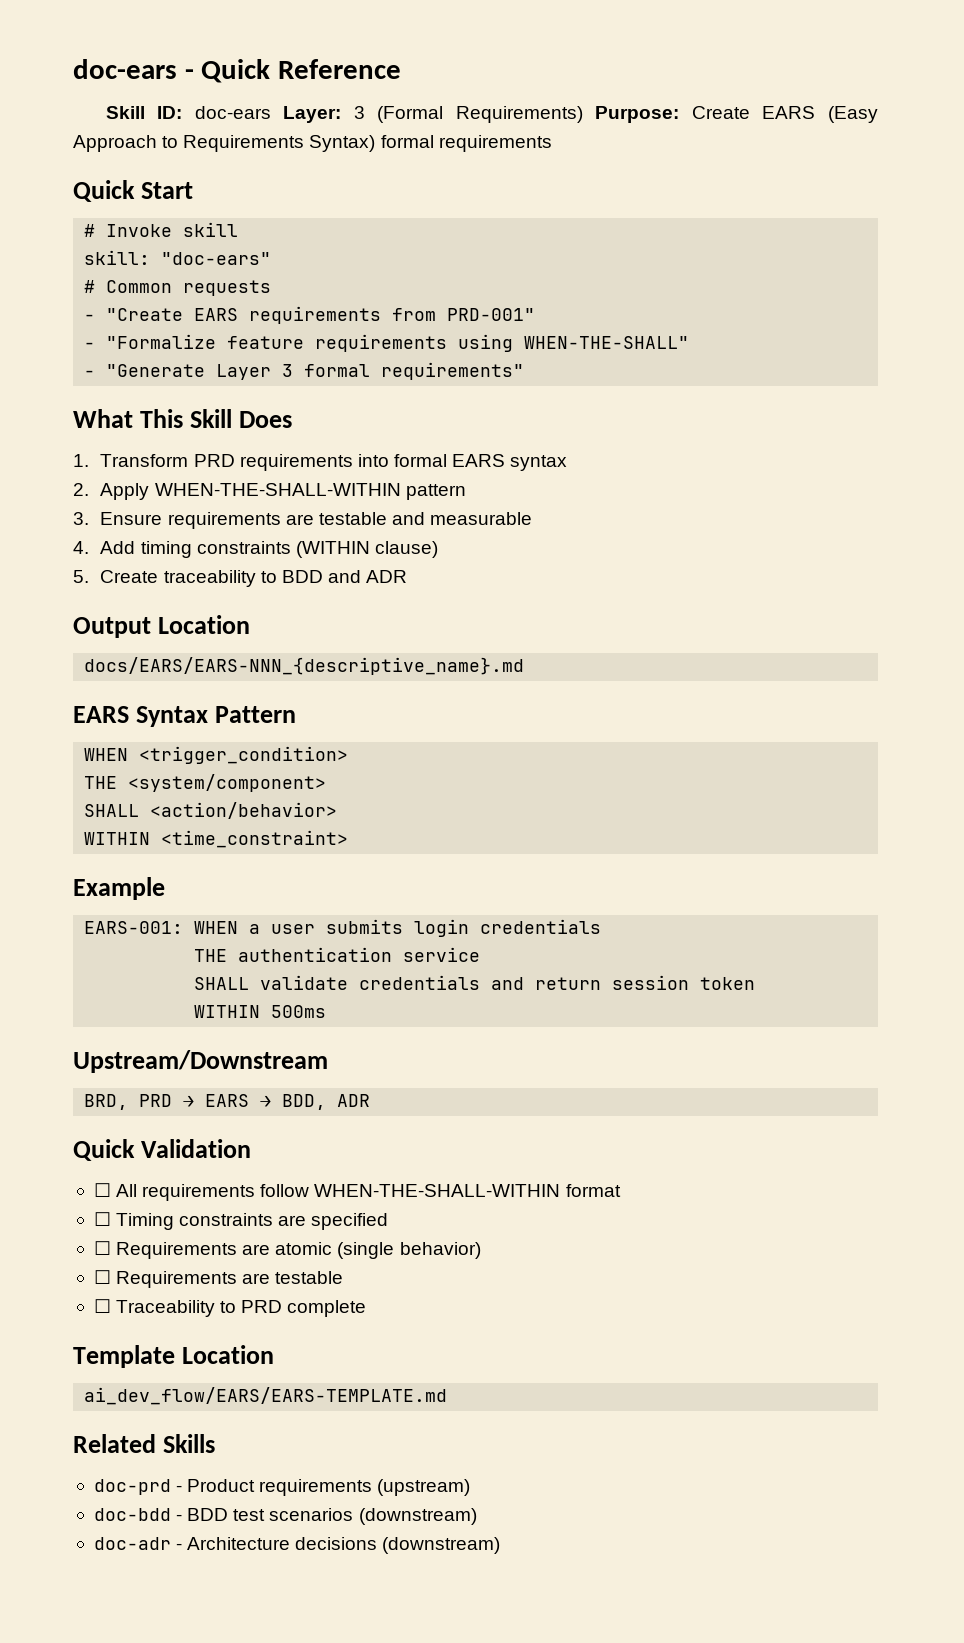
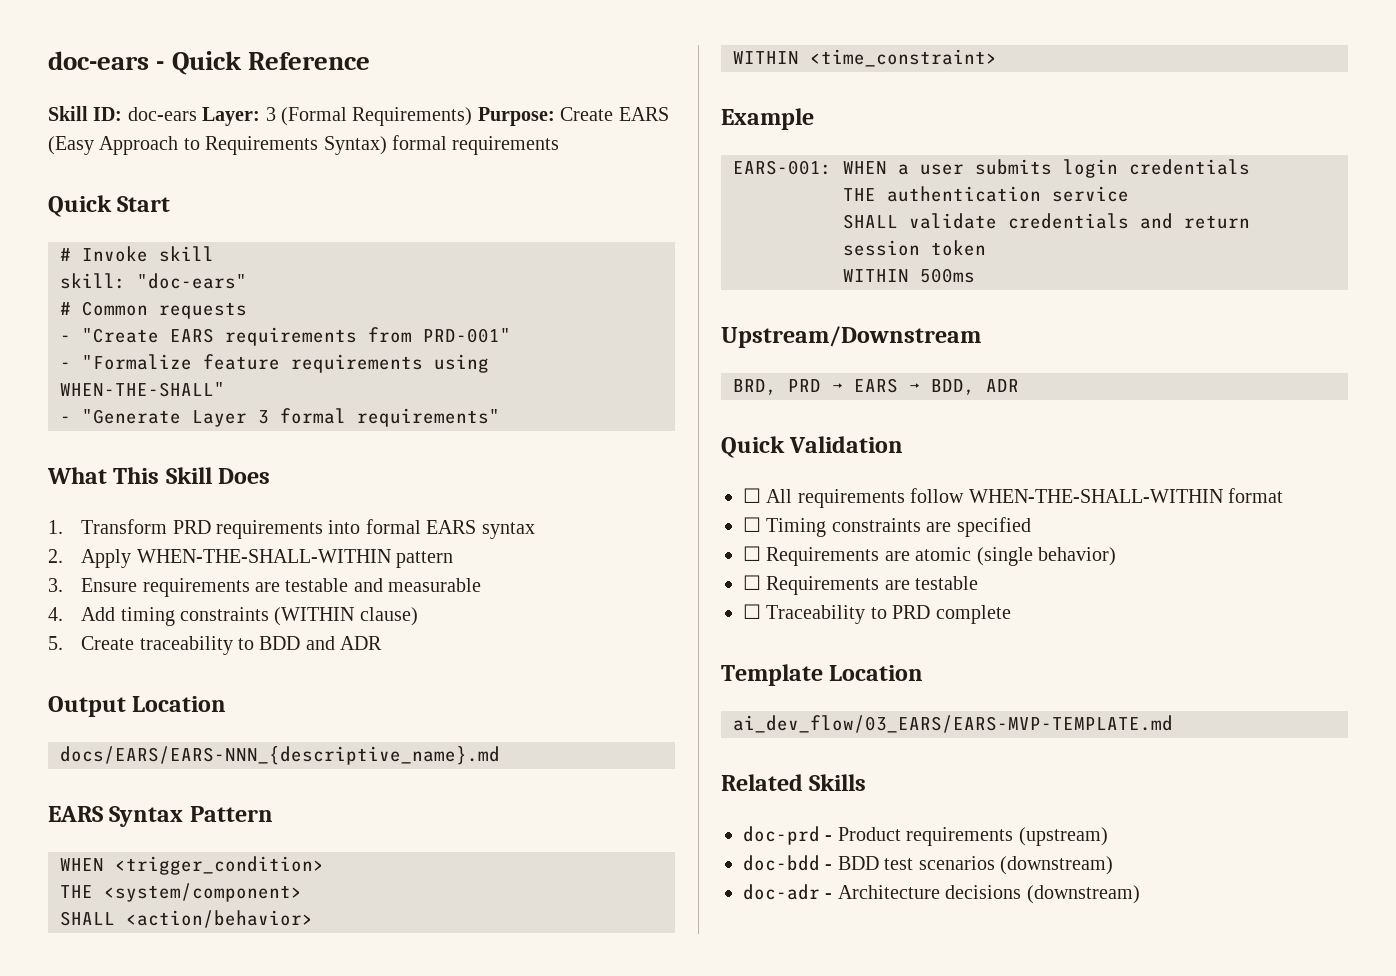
[84,1387,448,1405] ai_dev_flow/EARS/EARS-TEMPLATE.md -> [733,715,1173,733] ai_dev_flow/03_EARS/EARS-MVP-TEMPLATE.md

